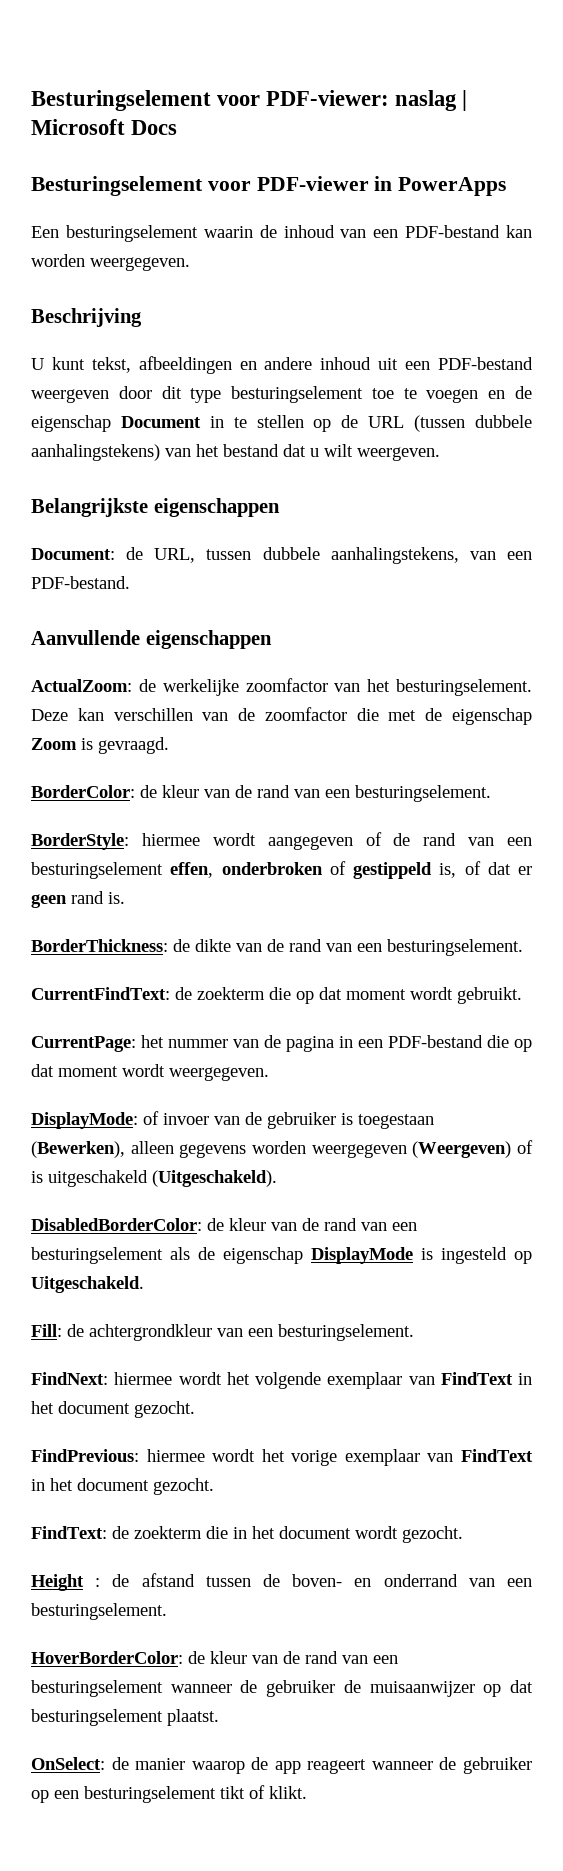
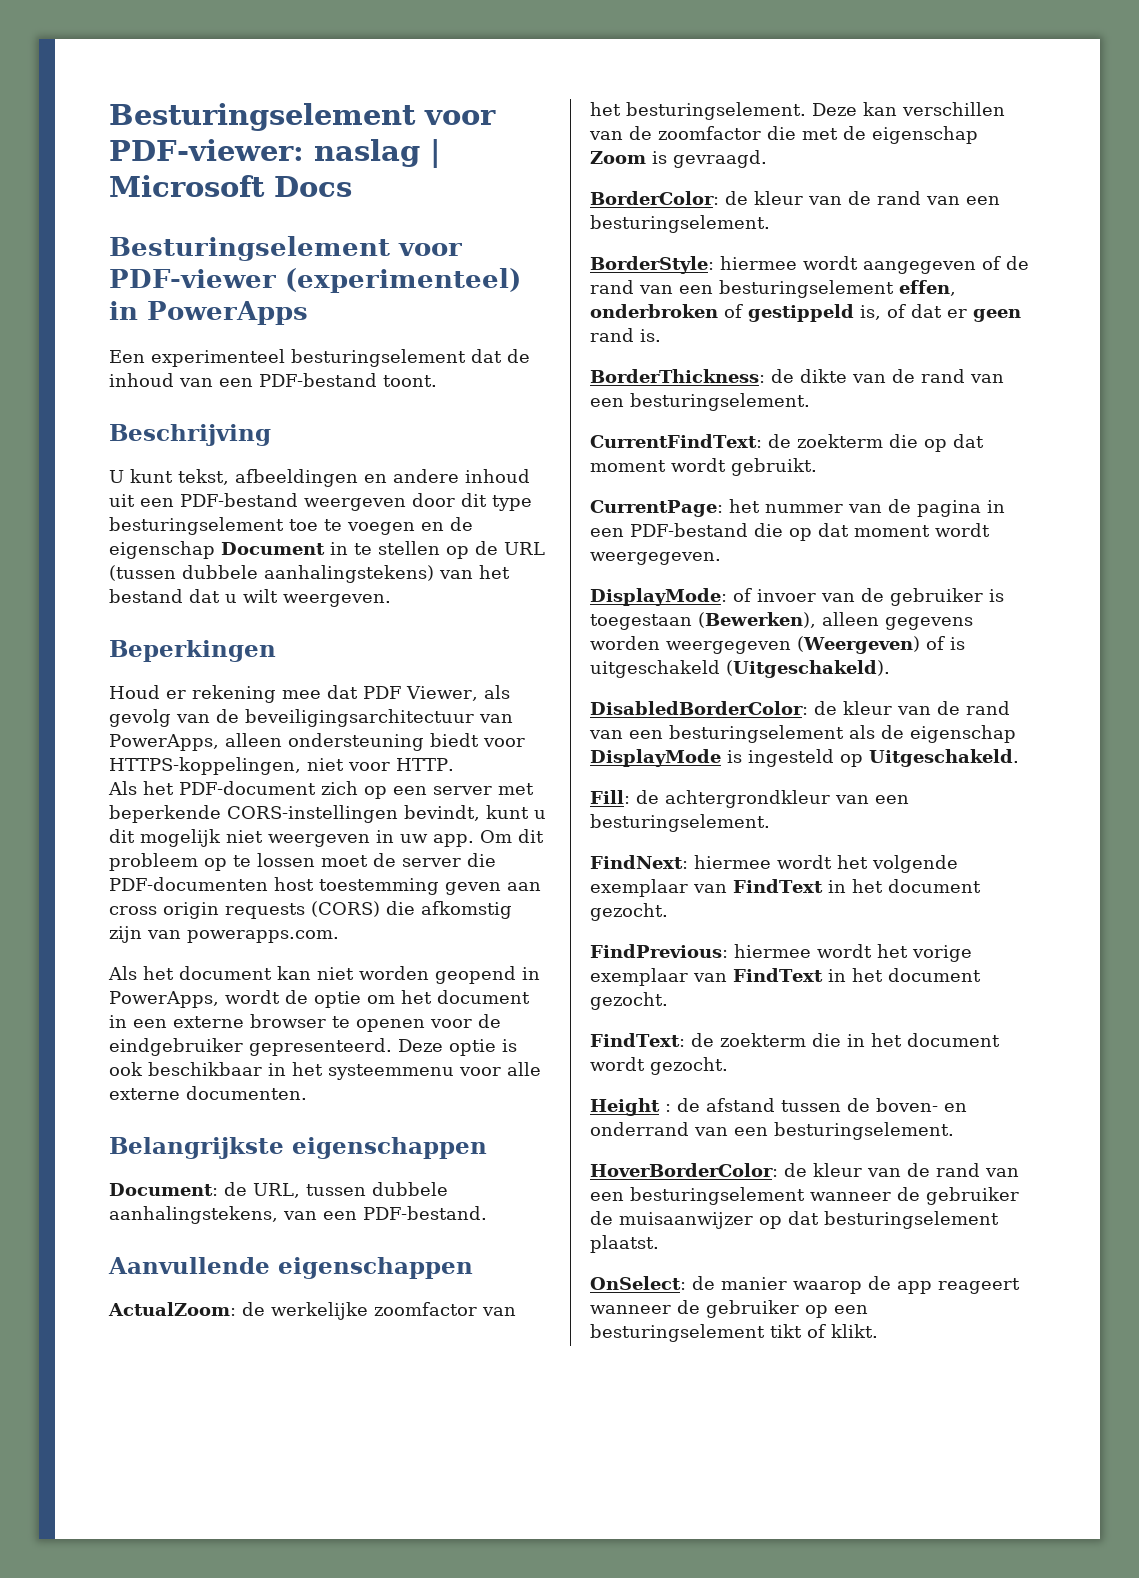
(369, 183) none -> [284,268,521,293] (experimenteel)
[65,225,253,242] besturingselement waarin -> [151,349,502,367] experimenteel besturingselement dat
[506,225,532,238] [31,254,190,271] kan worden weergegeven. -> [382,375,437,387] toont.
(440, 454) none -> [109,640,276,662] [109,685,510,703] [109,709,513,727] [109,733,525,751] [109,757,454,775] [108,781,534,799] [109,805,546,823] [109,829,544,847] [109,853,496,871] [109,877,541,895] [109,901,512,919] [109,926,339,943] [108,966,540,984] [109,990,530,1008] [109,1014,501,1032] [109,1038,517,1056] [109,1062,541,1080] [109,1086,307,1100] // Beperkingen // Houd er rekening mee dat PDF Viewer, als gevolg van de beveiligingsarchitectuur van PowerApps, alleen ondersteuning biedt voor HTTPS-koppelingen, niet voor HTTP. // Als het PDF-document zich op een server met beperkende CORS-instellingen bevindt, kunt u dit mogelijk niet weergeven in uw app. Om dit probleem op te lossen moet de server die PDF-documenten host toestemming geven aan cross origin requests (CORS) die afkomstig zijn van powerapps.com. // Als het document kan niet worden geopend in PowerApps, wordt de optie om het document in een externe browser te openen voor de eindgebruiker gepresenteerd. Deze optie is ook beschikbaar in het systeemmenu voor alle externe documenten.

